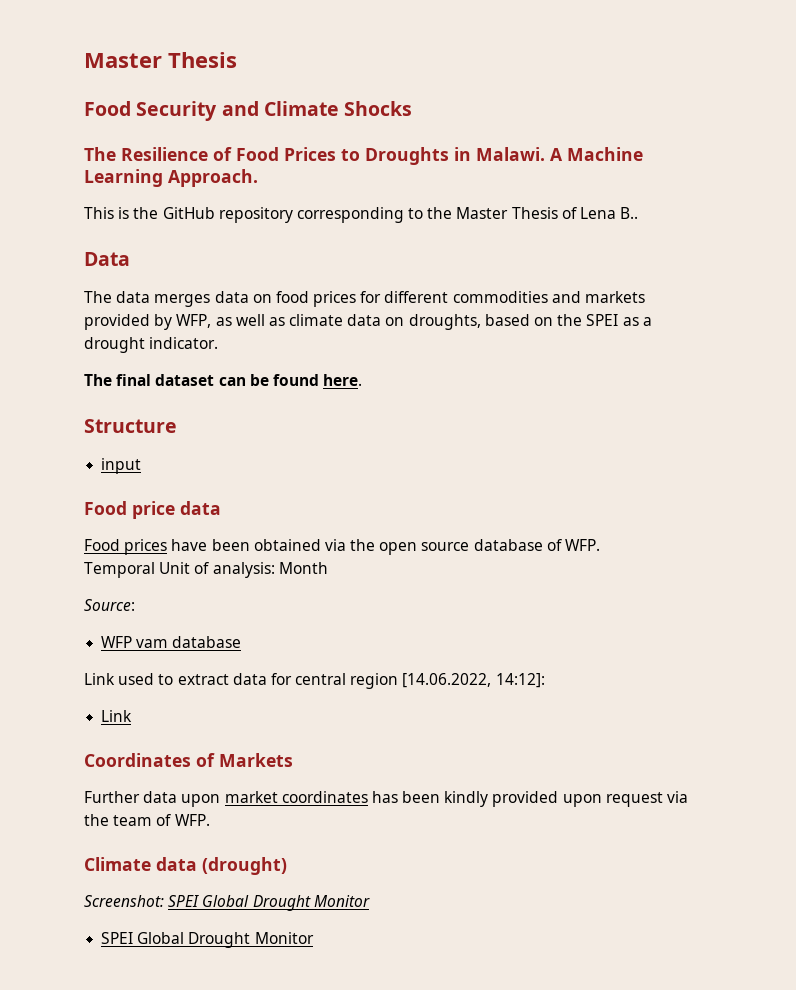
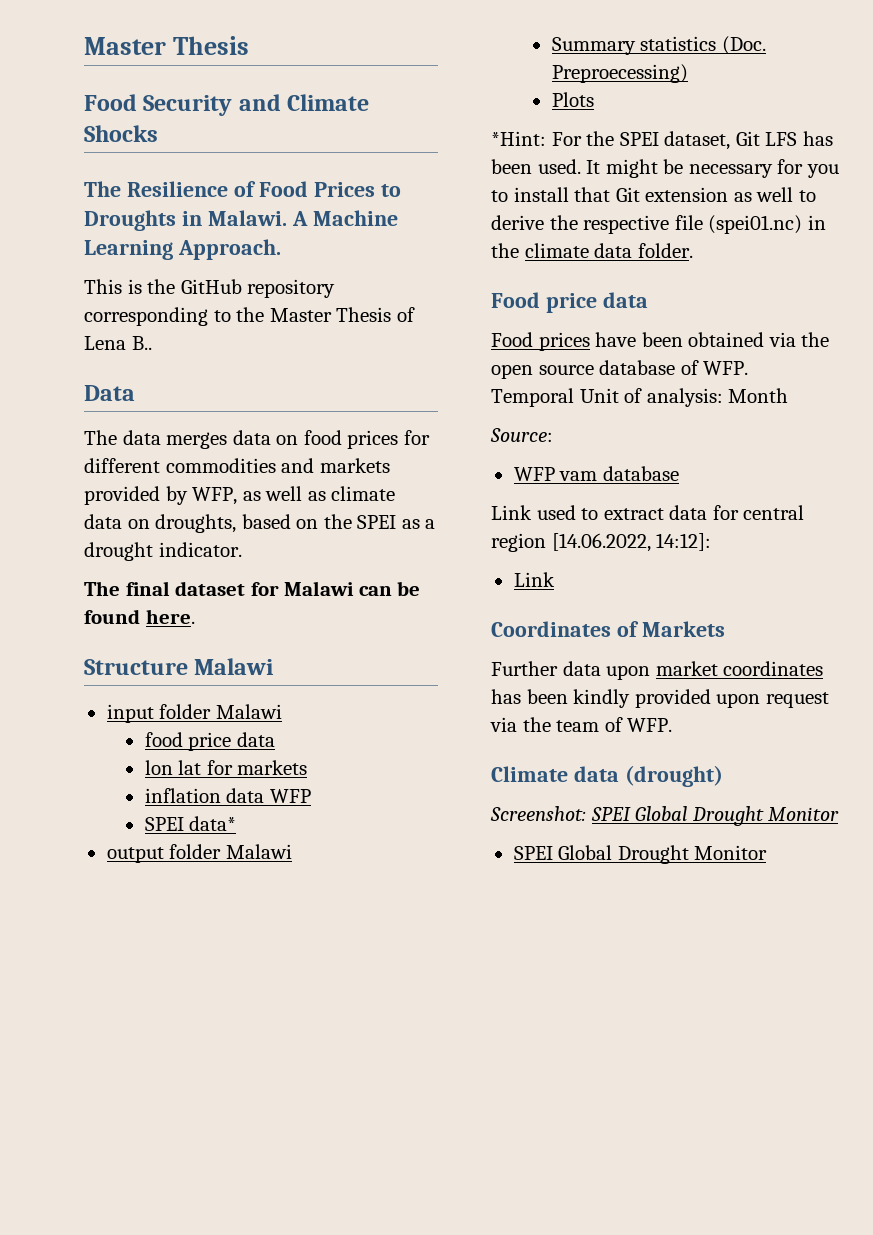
(215, 380) none -> [250,581,355,596] for Malawi
(177, 426) none -> [194,658,275,675] Malawi
(142, 466) none -> [159,704,282,719] [144,732,275,751] [144,760,308,775] [144,788,311,803] [144,816,237,831] [106,844,292,863] [551,36,766,55] [551,64,688,83] [551,92,594,107] [491,131,833,150] [491,159,839,178] [491,187,816,202] [491,215,826,234] [491,243,693,258] folder Malawi // food price data // lon lat for markets // inflation data WFP // SPEI data* // output folder Malawi // Summary statistics (Doc. Preproecessing) // Plots // *Hint: For the SPEI dataset, Git LFS has been used. It might be necessary for you to install that Git extension as well to derive the respective file (spei01.nc) in the climate data folder.

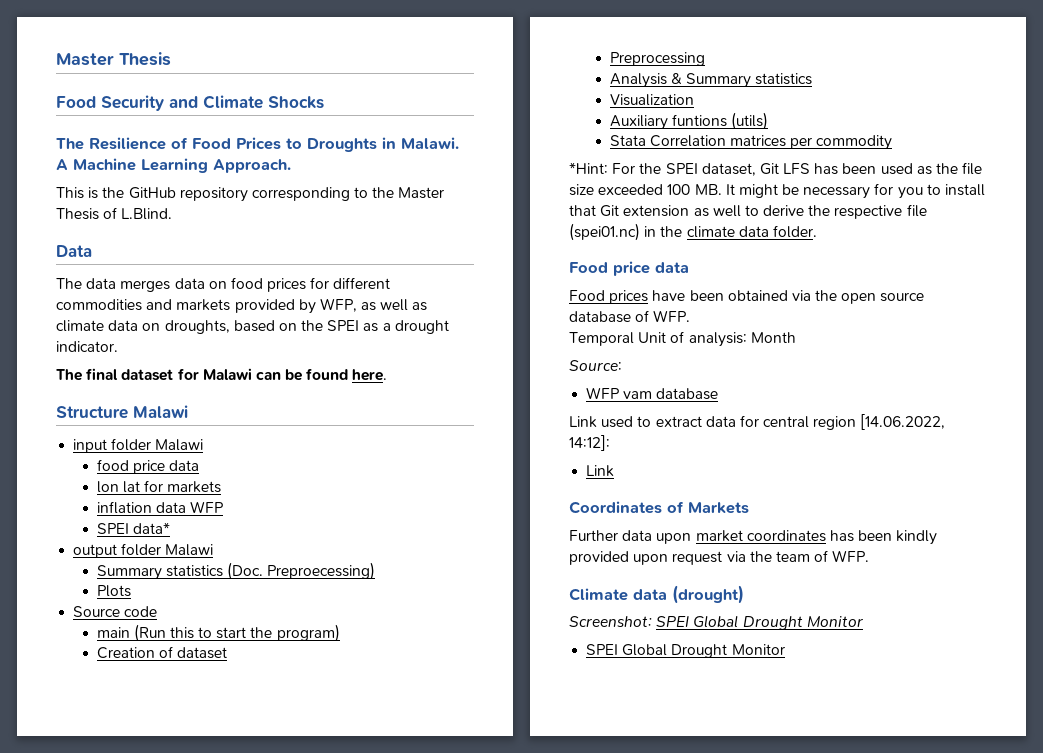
[84,336,152,350] Lena B.. -> [121,208,173,220] L.Blind.
(594, 99) none -> [73,606,158,617] [96,624,340,642] [96,646,227,659] [609,52,705,66] [609,73,813,88] [609,94,694,106] [609,112,768,130] [609,135,893,150] // Source code // main (Run this to start the program) // Creation of dataset // Preprocessing // Analysis & Summary statistics // Visualization // Auxiliary funtions (utils) // Stata Correlation matrices per commodity
[537,159,581,174] used. -> [880,162,983,175] [569,184,722,196] used as the file size exceeded 100 MB.

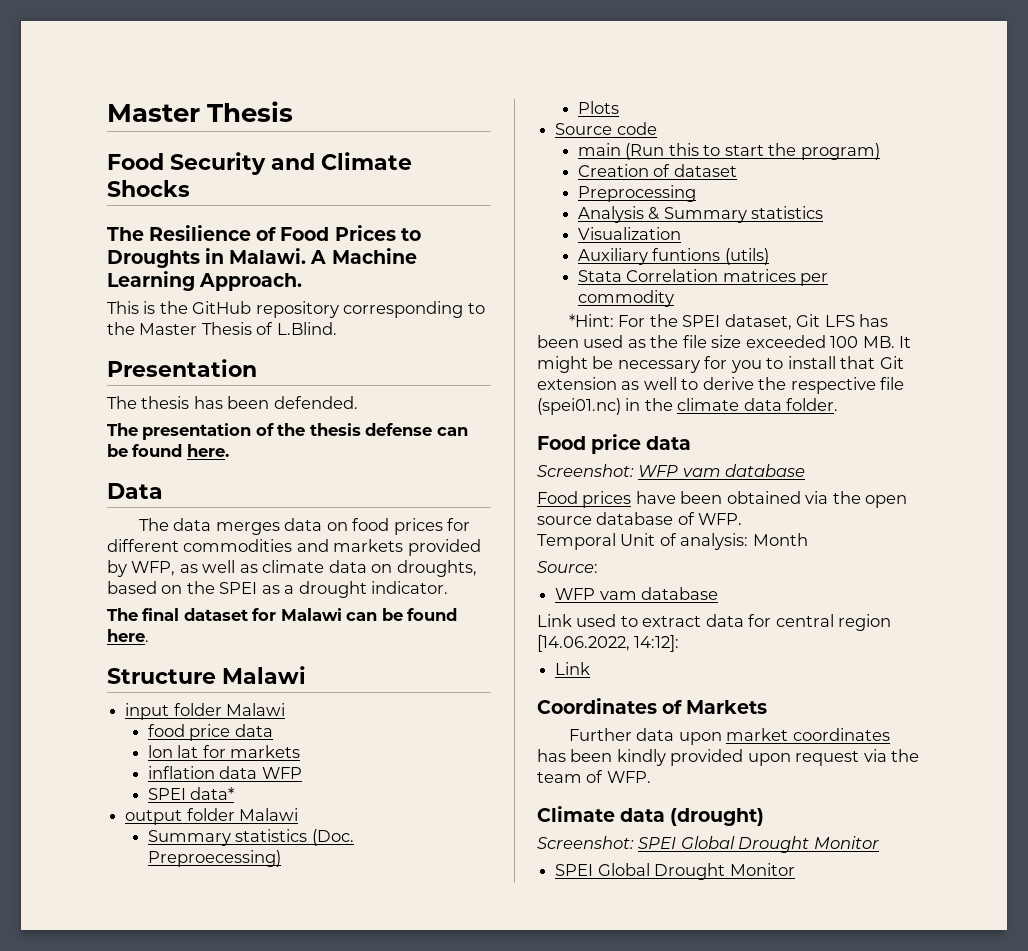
(173, 214) none -> [107,359,257,377] [107,396,358,409] [107,423,468,440] [107,444,229,457] // Presentation // The thesis has been defended. // The presentation of the thesis defense can be found here.
(689, 267) none -> [537,464,806,477] // Screenshot: WFP vam database

